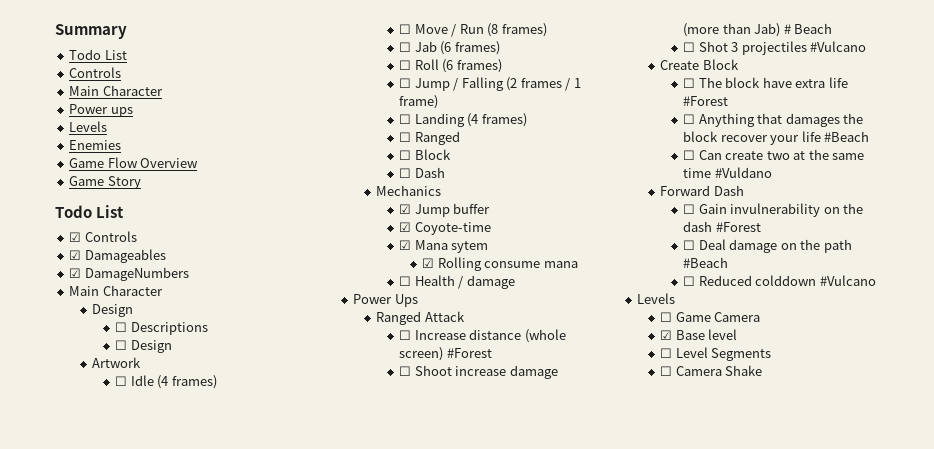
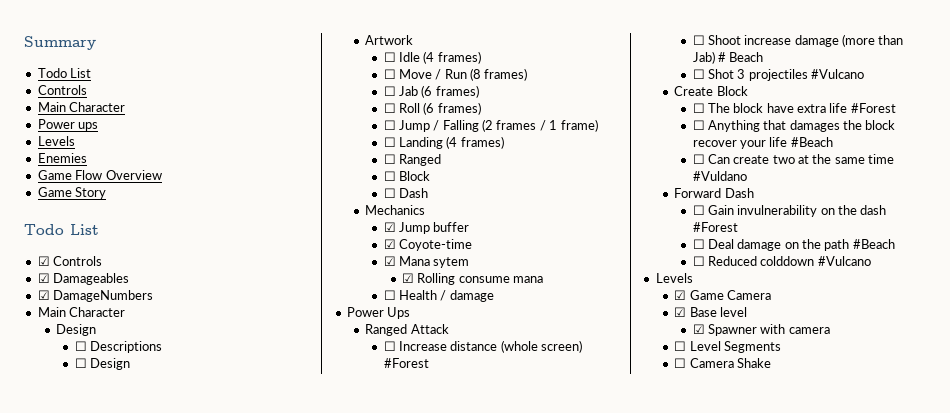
[660,312,673,322] ☐ -> [674,290,687,300] ☑
(738, 334) none -> [692,324,830,336] // ☑ Spawner with camera

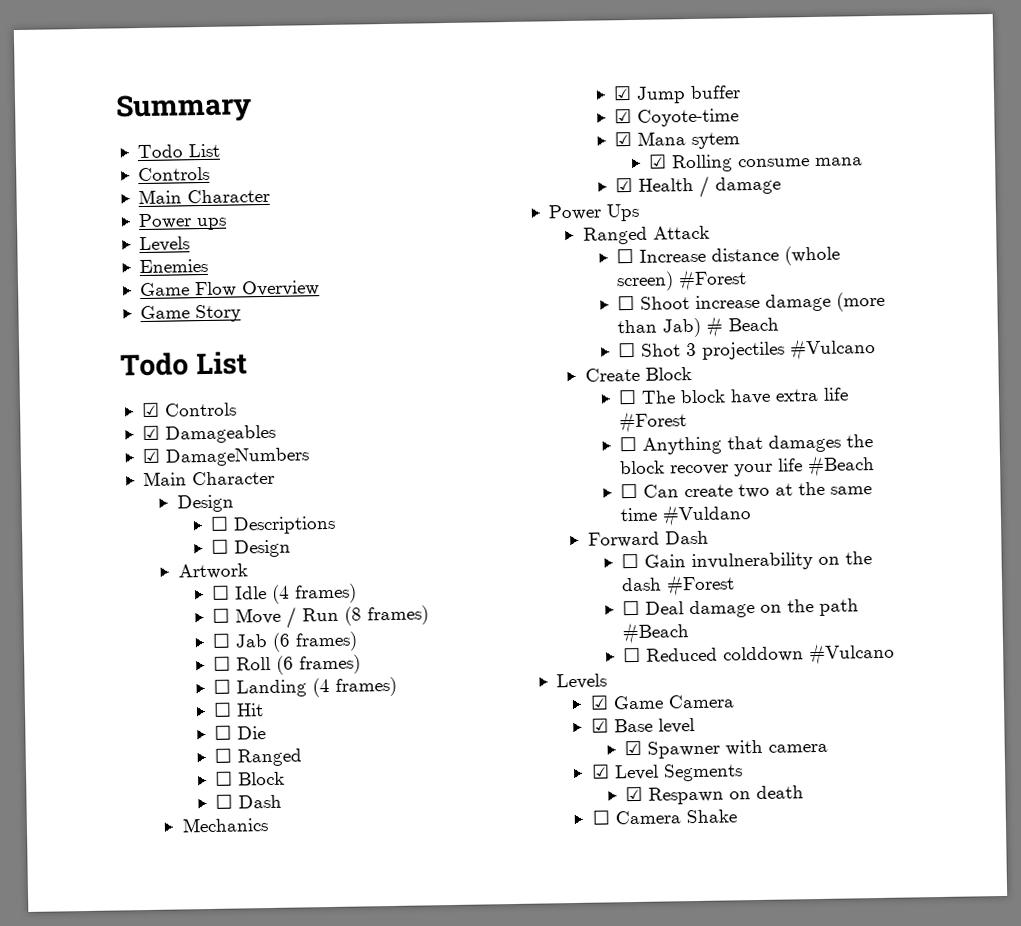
[383,119,598,132] // ☐ Jump / Falling (2 frames / 1 frame) -> (362, 664) none
(504, 142) none -> [213,702,265,717] [214,725,267,740] // ☐ Hit // ☐ Die
[383,290,396,300] ☐ -> [615,177,634,193] ☑
[674,341,687,351] ☐ -> [590,764,610,779] ☑
(781, 347) none -> [625,785,805,805] // ☑ Respawn on death

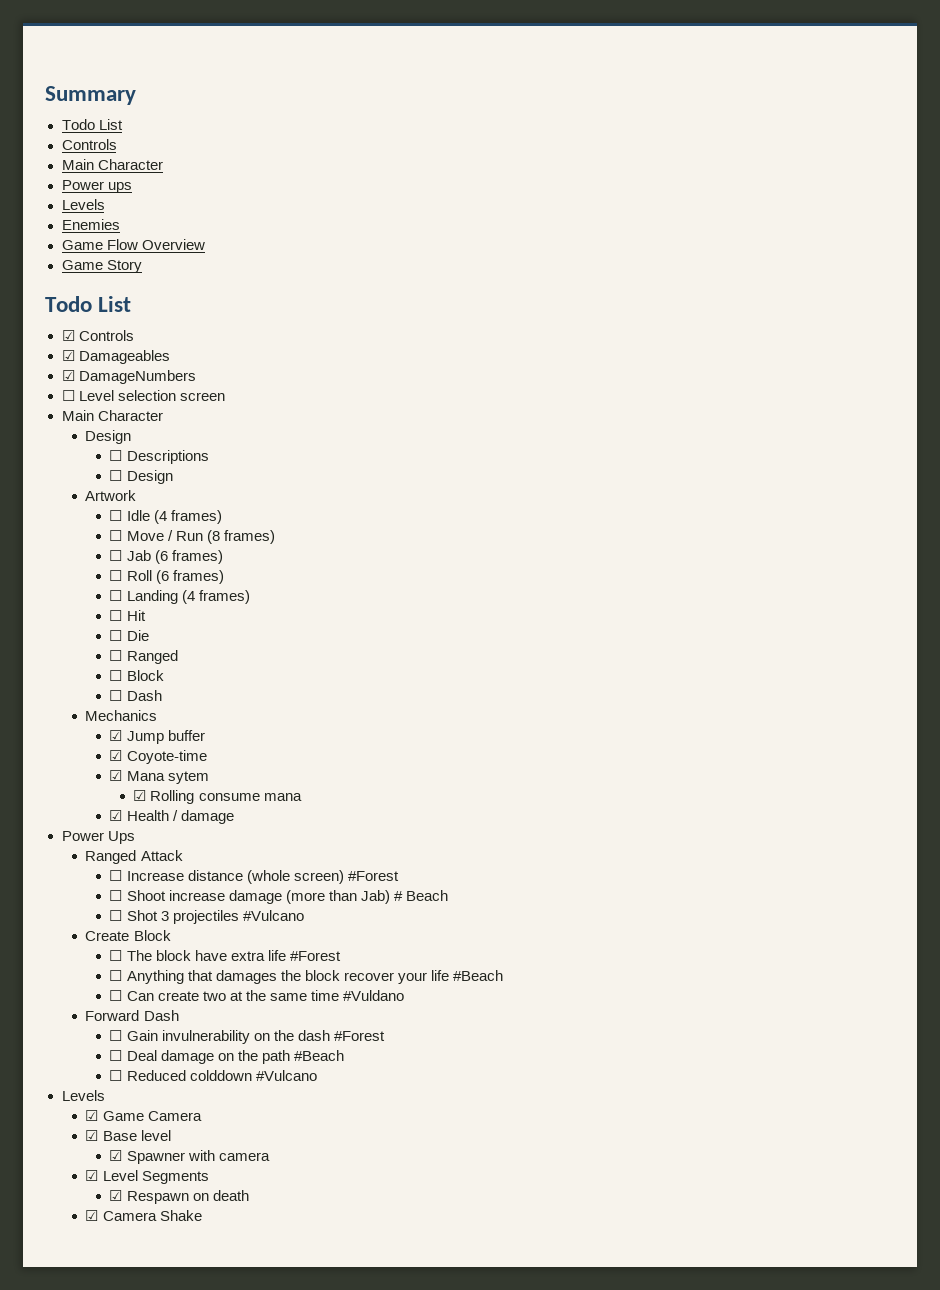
(309, 457) none -> [61,390,225,401] // ☐ Level selection screen
[591,810,610,825] ☐ -> [85,1210,99,1221] ☑

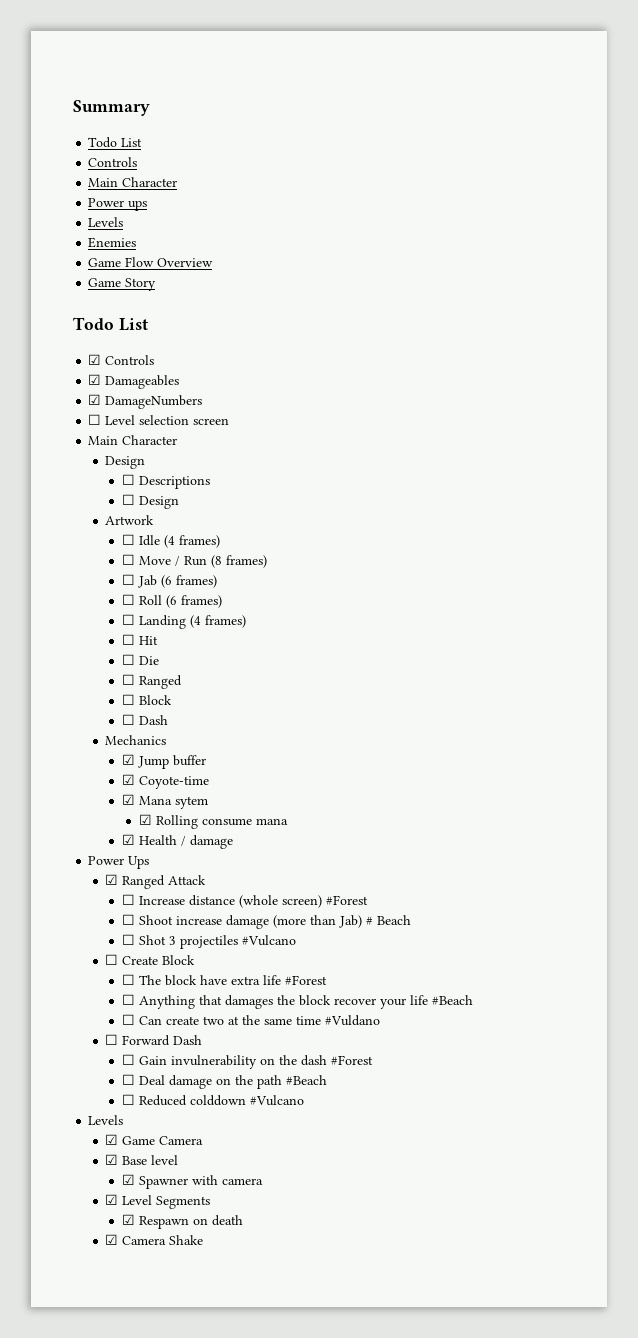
(135, 837) none -> [105,874,119,885] ☑
(304, 915) none -> [105,954,119,965] ☐
(404, 995) none -> [105,1034,119,1045] ☐

